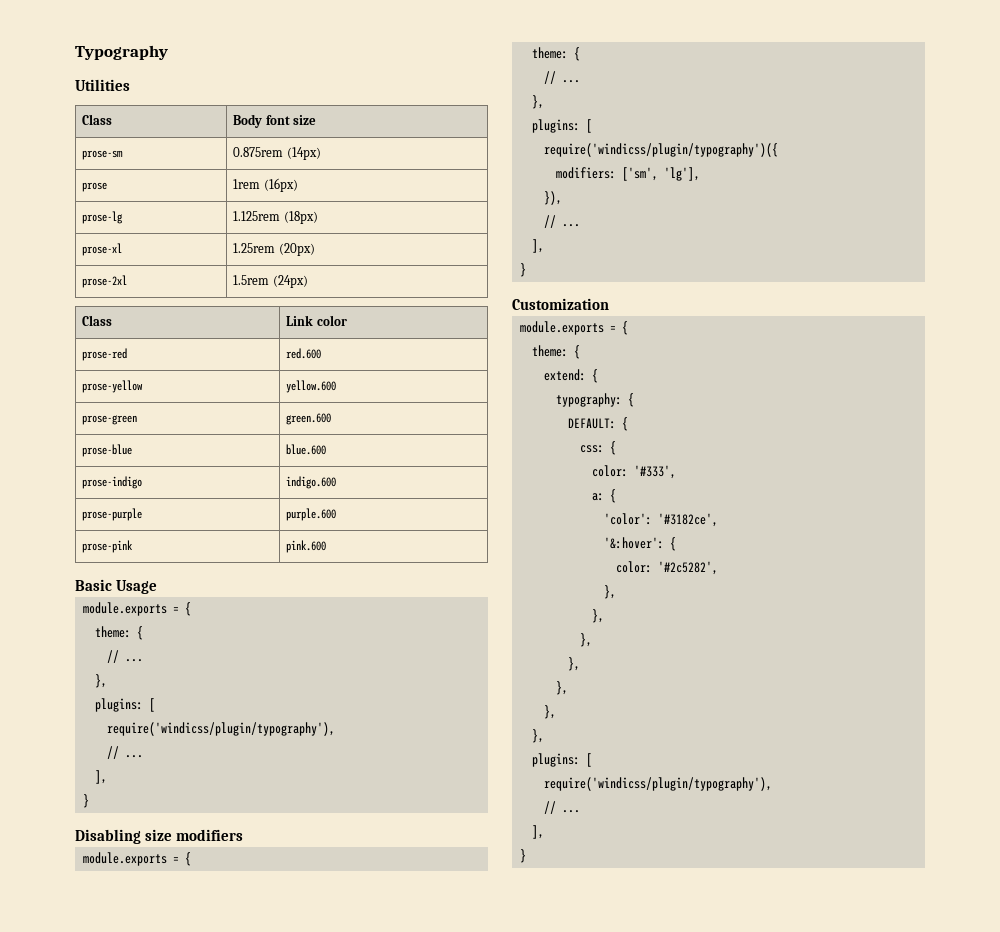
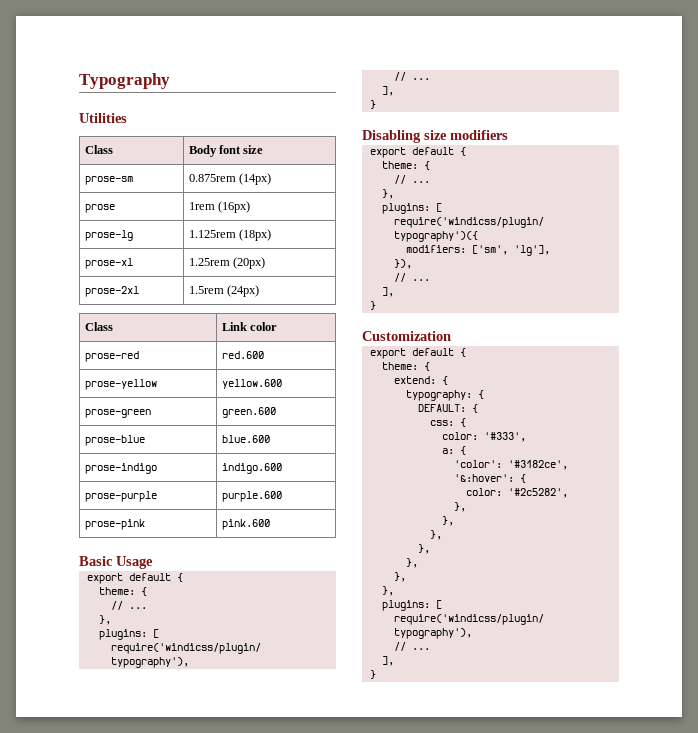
[83,602,180,616] module.exports = -> [86,573,171,584] export default
[83,852,180,866] module.exports = -> [369,147,454,158] export default
[520,321,617,335] module.exports = -> [369,348,454,359] export default

